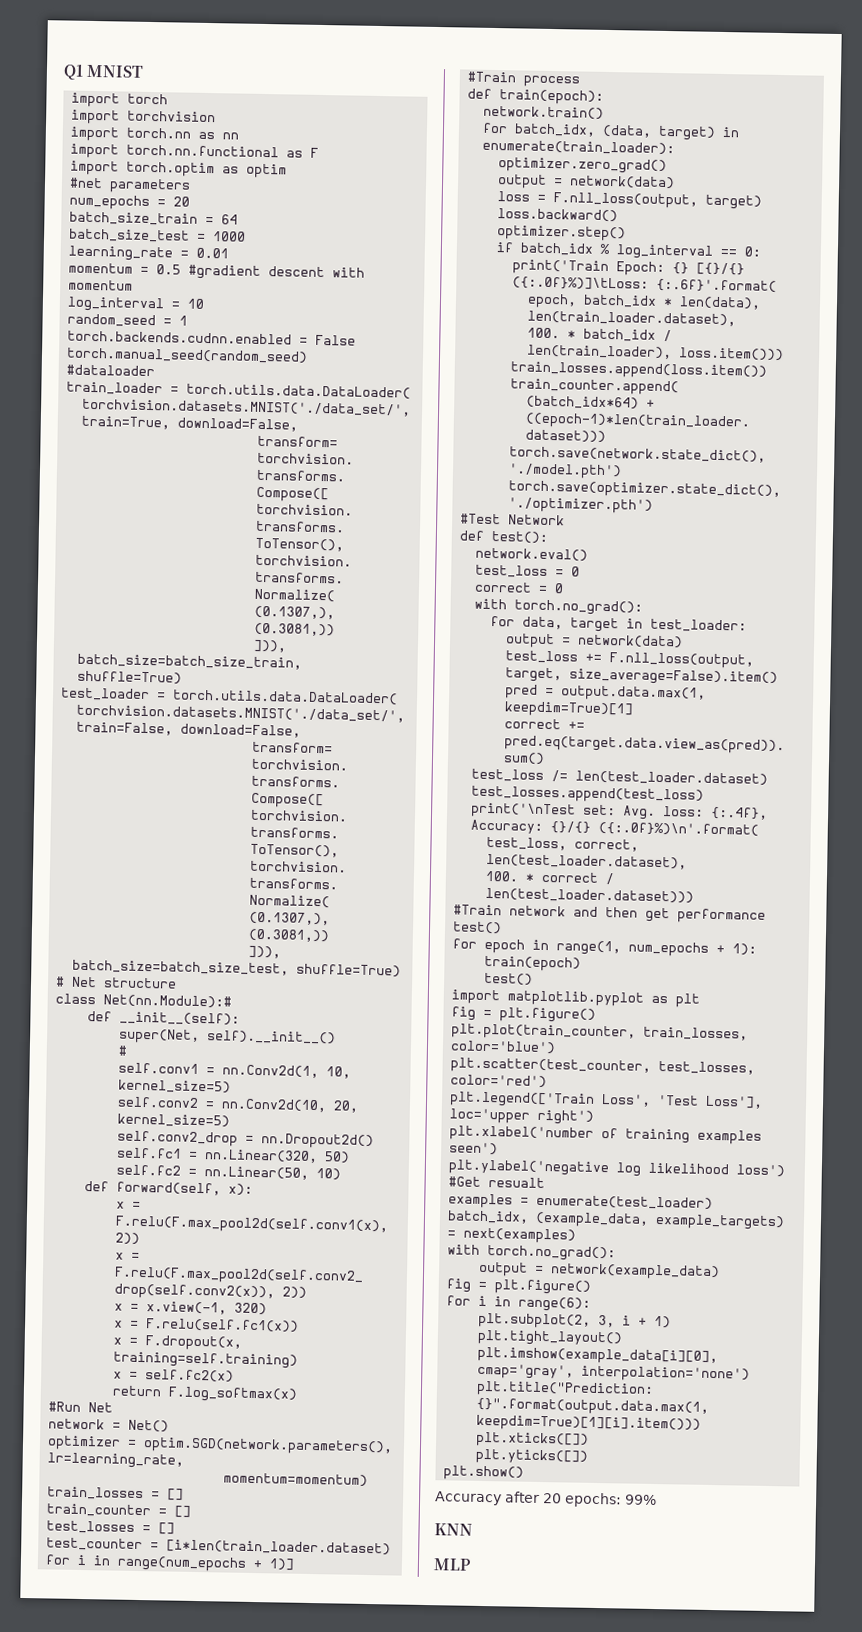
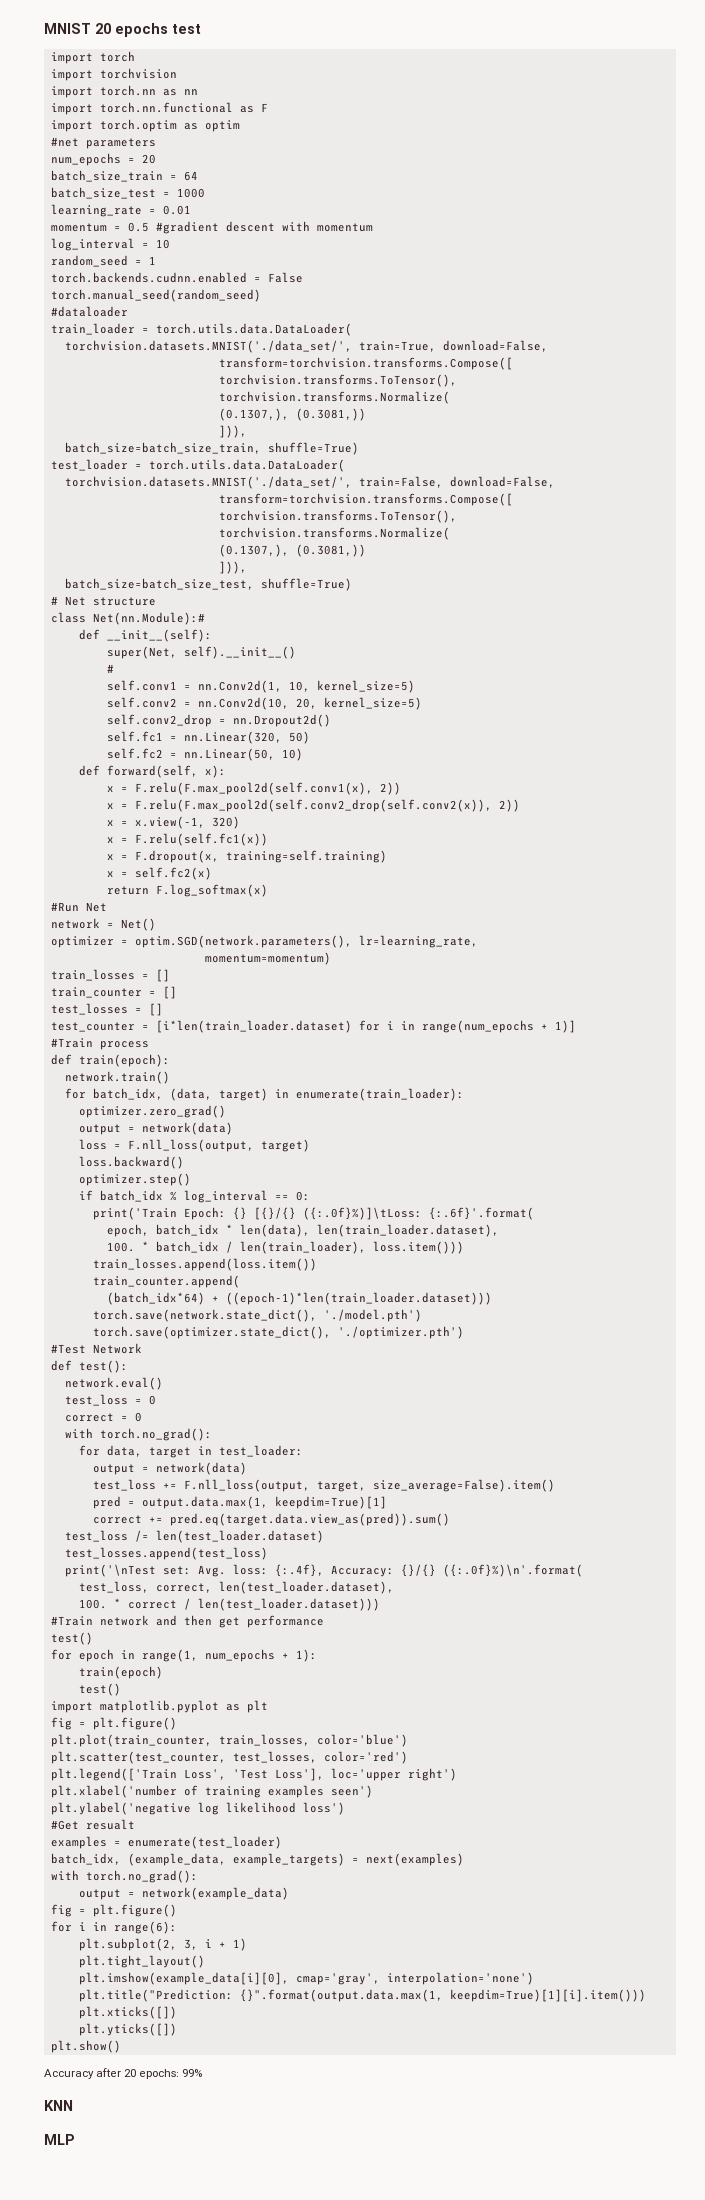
[63,64,84,80] Q1 -> (44, 28) none
(145, 71) none -> [95,23,201,37] 20 epochs test

